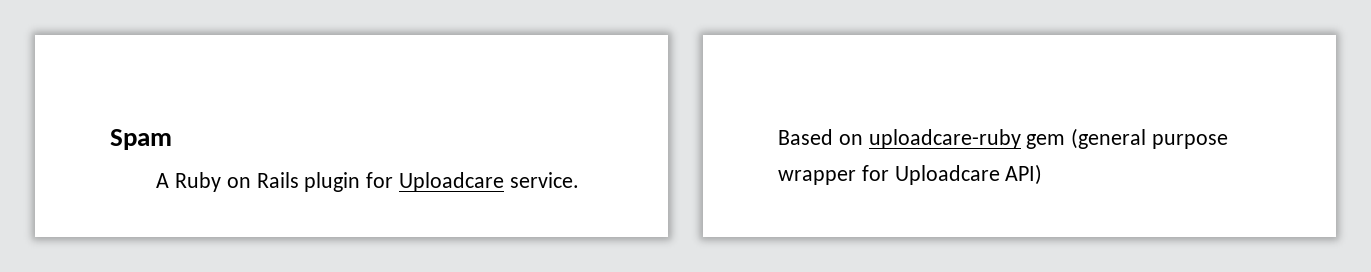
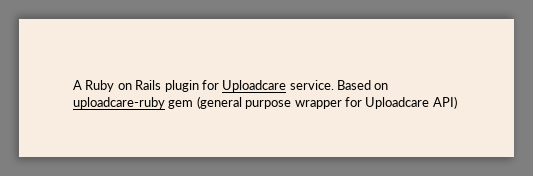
[110,129,172,150] Spam // -> (73, 85) none

